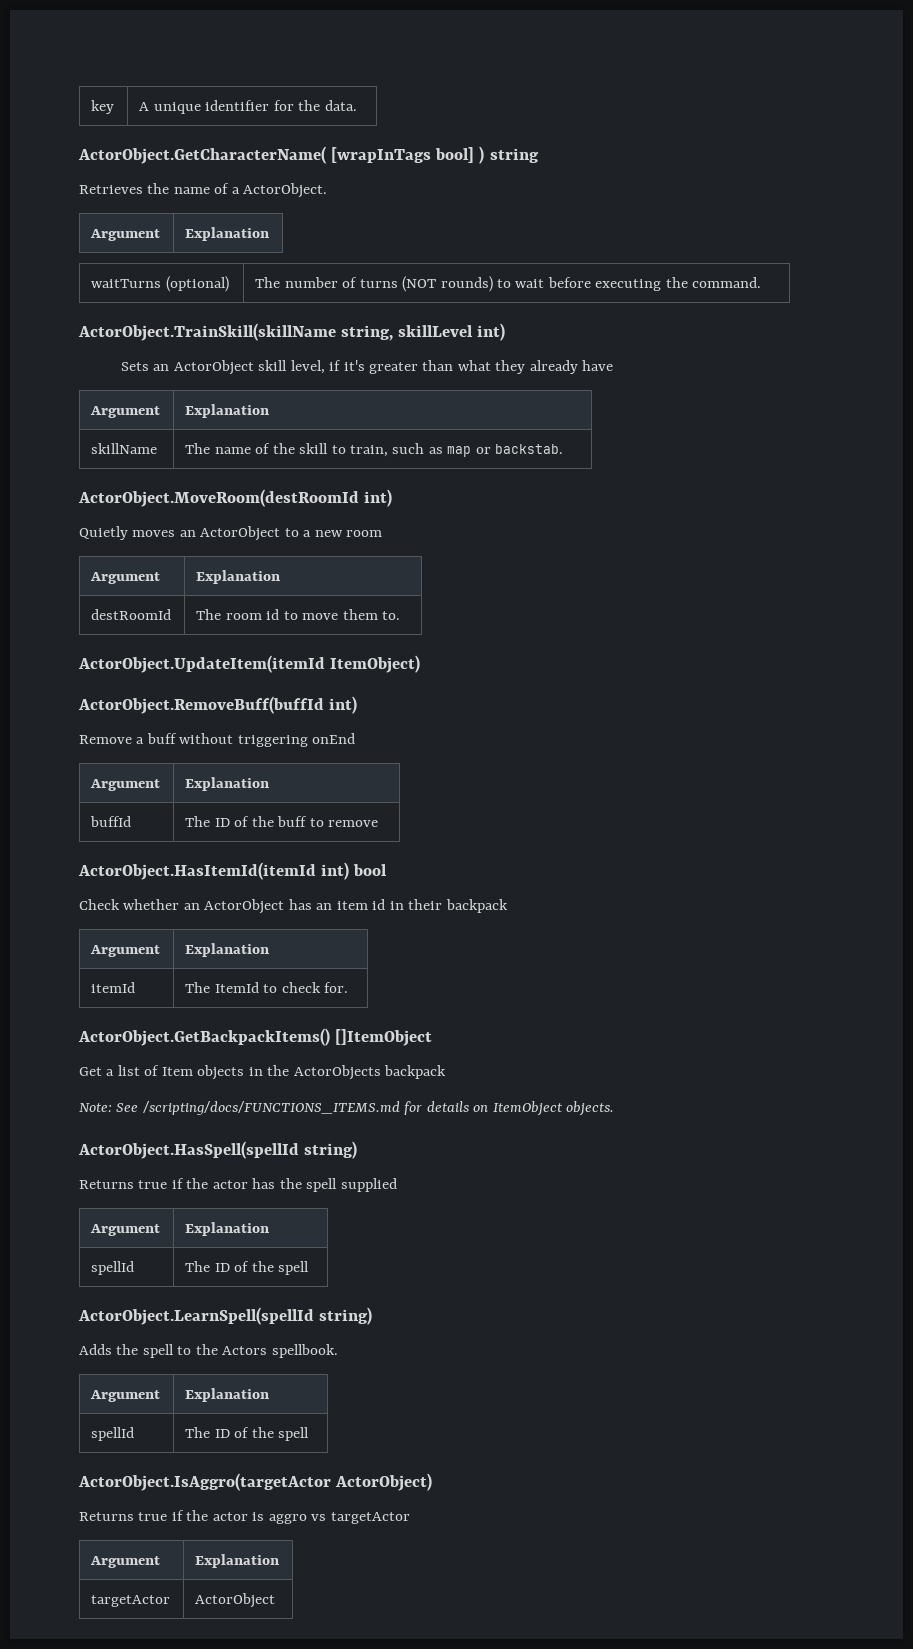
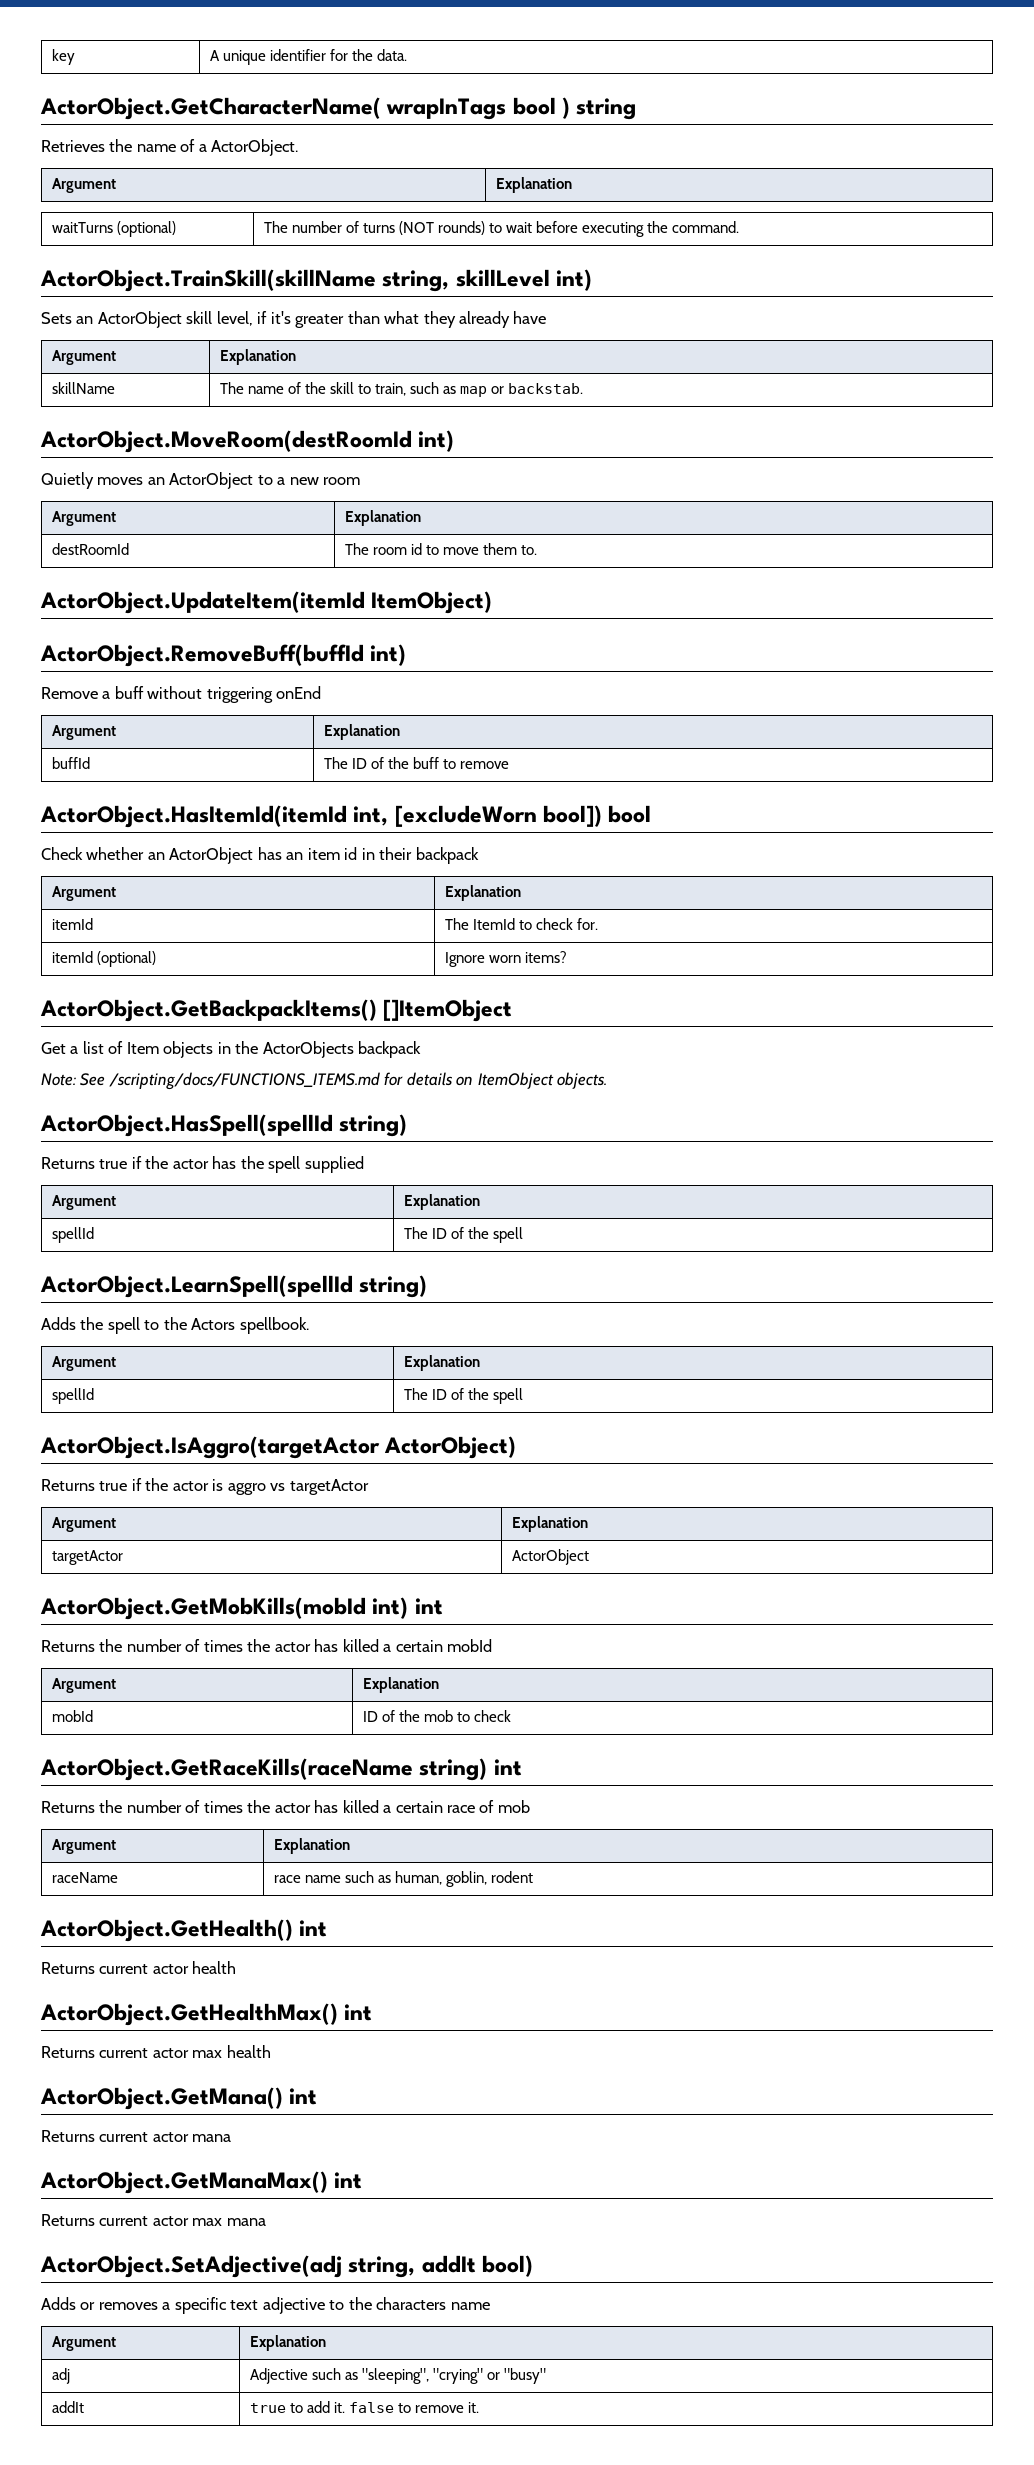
[331,147,475,163] [wrapInTags bool] -> [386,97,556,120] wrapInTags bool
[321,862,350,880] int) -> [353,805,603,827] int, [excludeWorn bool])
(349, 987) none -> [51,951,156,967] [444,951,567,967] // itemId (optional) | Ignore worn items?
(276, 1600) none -> [40,1597,443,1620] [41,1639,493,1652] [51,1678,116,1693] [362,1677,439,1693] [51,1710,93,1722] [362,1710,511,1722] [40,1758,522,1781] [41,1800,530,1813] [51,1839,116,1854] [273,1838,350,1854] [51,1872,118,1883] [273,1871,533,1887] [40,1919,328,1942] [41,1961,237,1974] [40,2003,373,2026] [41,2045,271,2058] [40,2087,318,2110] [41,2130,232,2142] [40,2171,363,2194] [41,2214,266,2226] [40,2255,534,2278] [41,2297,490,2314] [51,2336,116,2351] [249,2335,326,2351] [51,2368,70,2384] [249,2368,546,2384] [51,2401,84,2413] [249,2401,479,2413] // ActorObject.GetMobKills(mobId int) int // Returns the number of times the actor has killed a certain mobId // Argument | Explanation // mobId | ID of the mob to check // ActorObject.GetRaceKills(raceName string) int // Returns the number of times the actor has killed a certain race of mob // Argument | Explanation // raceName | race name such as human, goblin, rodent // ActorObject.GetHealth() int // Returns current actor health // ActorObject.GetHealthMax() int // Returns current actor max health // ActorObject.GetMana() int // Returns current actor mana // ActorObject.GetManaMax() int // Returns current actor max mana // ActorObject.SetAdjective(adj string, addIt bool) // Adds or removes a specific text adjective to the characters name // Argument | Explanation // adj | Adjective such as "sleeping", "crying" or "busy" // addIt | true to add it. false to remove it.

